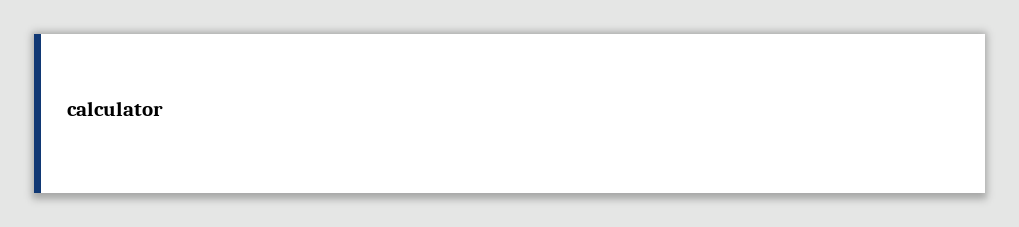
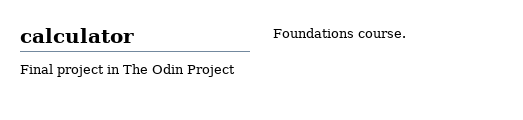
(163, 108) none -> [20,64,235,77] [273,28,406,38] // Final project in The Odin Project Foundations course.

